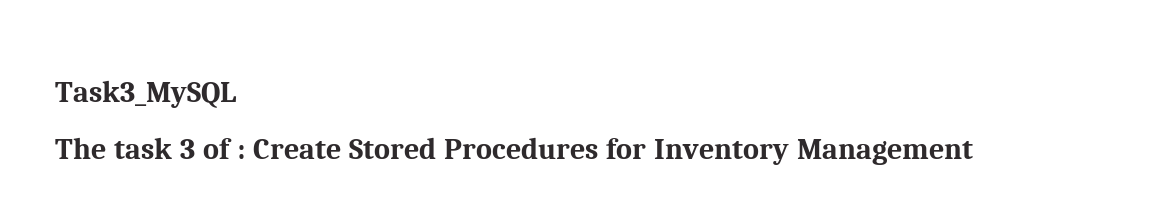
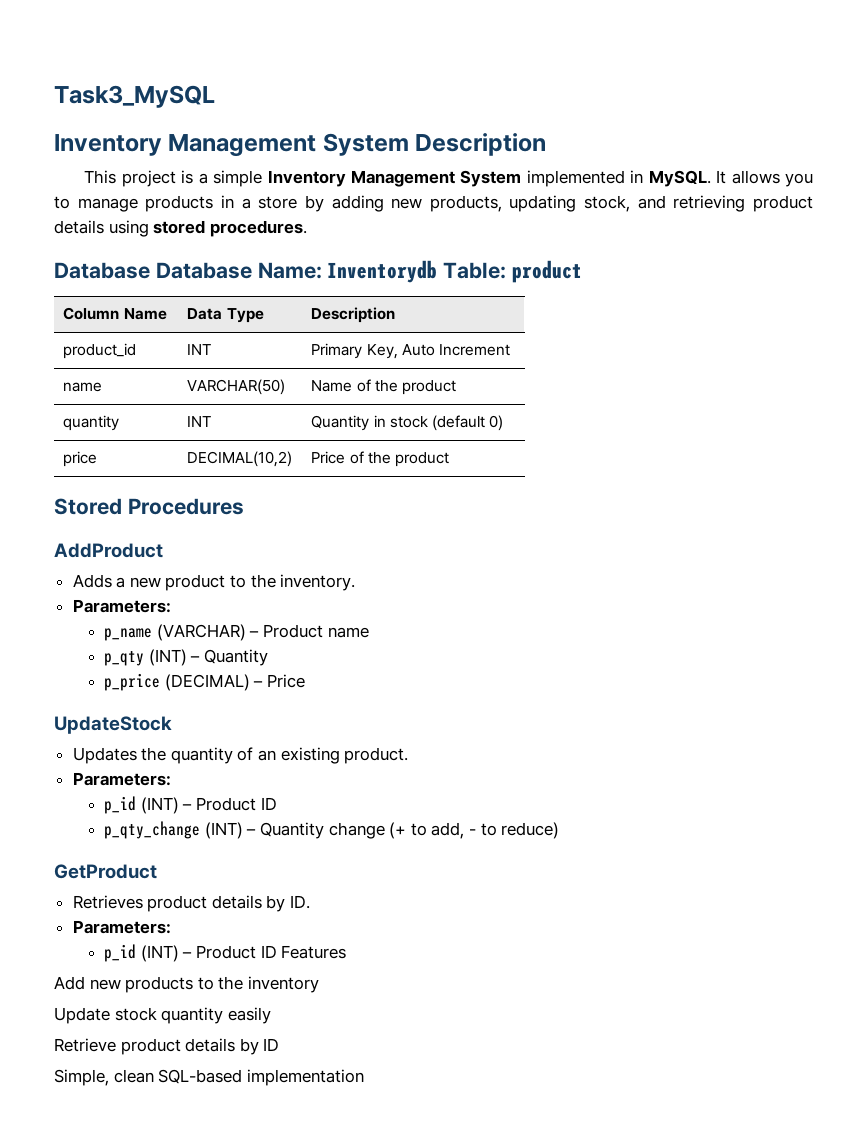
[55,137,973,165] The task 3 of : Create Stored Procedures for Inventory Management -> [54,133,547,157] [84,170,813,187] [54,195,813,212] [54,220,307,237] [54,260,583,283] [63,307,167,320] [187,308,264,323] [311,307,396,323] [63,343,137,359] [187,344,212,355] [311,343,510,359] [63,382,103,392] [187,379,286,395] [311,379,456,395] [63,415,120,431] [187,416,212,427] [311,415,504,431] [63,451,98,467] [187,451,293,467] [311,451,449,467] [54,498,244,515] [54,543,163,558] [72,574,356,591] [72,599,171,613] [104,624,369,641] [104,649,269,666] [104,673,306,691] [54,716,172,734] [72,747,409,764] [72,772,171,786] [104,796,277,814] [104,821,560,839] [54,864,157,879] [72,895,311,912] [72,920,171,934] [104,944,347,962] [54,976,319,993] [54,1007,271,1024] [54,1038,280,1055] [54,1069,364,1086] Inventory Management System Description // This project is a simple Inventory Management System implemented in MySQL. It allows you to manage products in a store by adding new products, updating stock, and retrieving product details using stored procedures. // Database Database Name: Inventorydb Table: product // Column Name | Data Type | Description // product_id | INT | Primary Key, Auto Increment // name | VARCHAR(50) | Name of the product // quantity | INT | Quantity in stock (default 0) // price | DECIMAL(10,2) | Price of the product // Stored Procedures // AddProduct // Adds a new product to the inventory. // Parameters: // p_name (VARCHAR) – Product name // p_qty (INT) – Quantity // p_price (DECIMAL) – Price // UpdateStock // Updates the quantity of an existing product. // Parameters: // p_id (INT) – Product ID // p_qty_change (INT) – Quantity change (+ to add, - to reduce) // GetProduct // Retrieves product details by ID. // Parameters: // p_id (INT) – Product ID Features // Add new products to the inventory // Update stock quantity easily // Retrieve product details by ID // Simple, clean SQL-based implementation

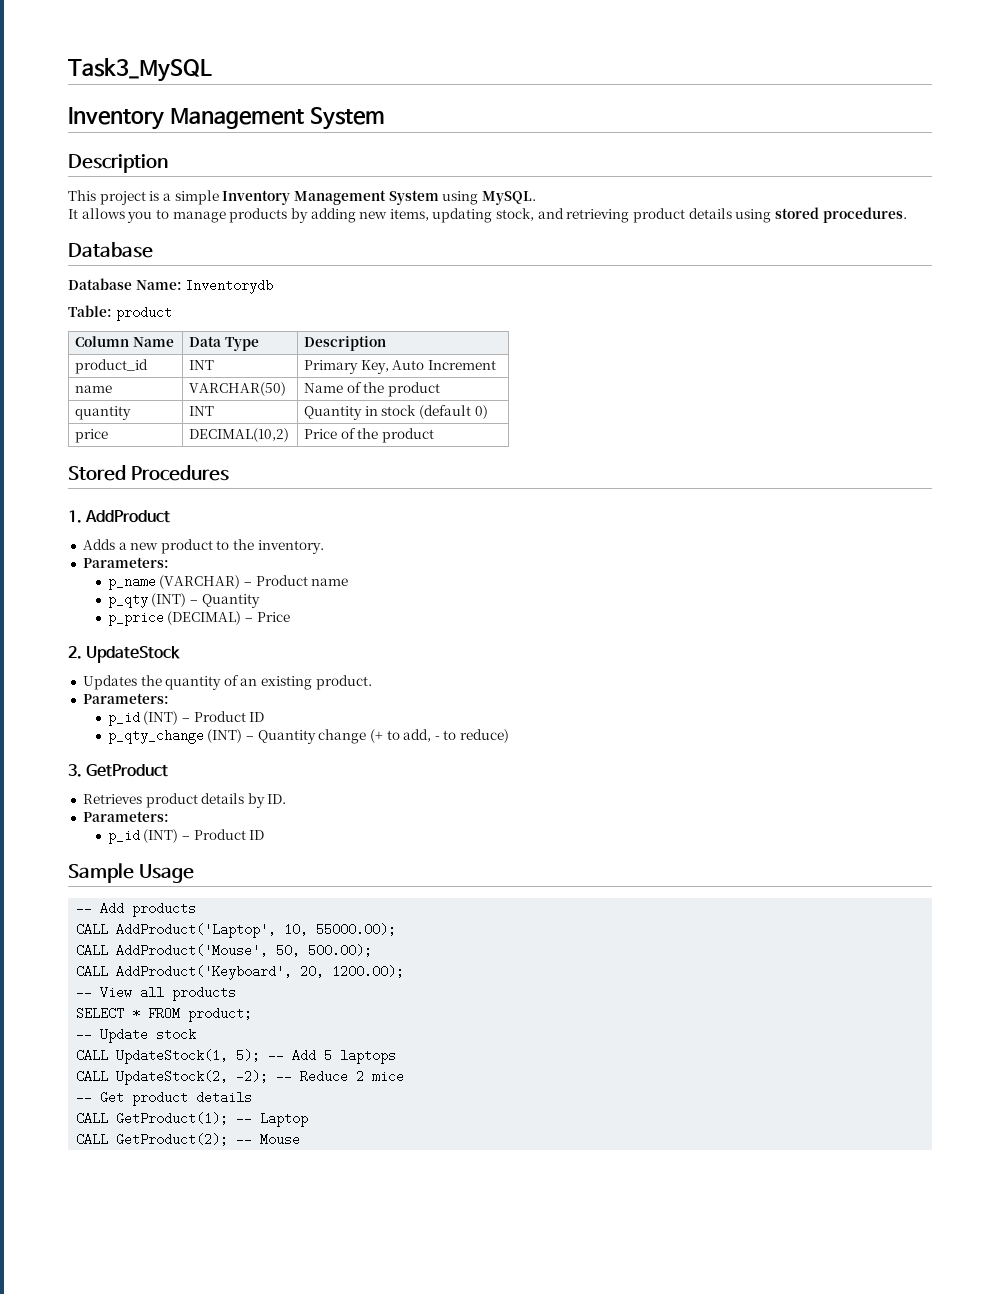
(409, 144) none -> (385, 118) //
[526,170,644,187] implemented in -> [442,191,479,205] using
(711, 178) none -> (536, 198) //
[220,195,298,209] in a store -> (288, 215) none
[429,195,502,212] products, -> [389,209,429,221] items,
(150, 270) none -> (153, 250) //
(438, 271) none -> (274, 286) //
(244, 506) none -> [68,510,82,523] 1.
(306, 681) none -> [68,646,82,659] 2.
(560, 830) none -> [68,764,82,777] 3.
[281,945,347,959] [54,976,319,993] [54,1007,271,1024] [54,1038,280,1055] [54,1069,364,1086] Features // Add new products to the inventory // Update stock quantity easily // Retrieve product details by ID // Simple, clean SQL-based implementation -> [68,863,194,883] [76,902,197,917] [76,923,397,938] [76,944,373,957] [76,965,405,980] [76,986,237,1001] [76,1007,253,1022] [76,1028,197,1043] [76,1049,397,1064] [76,1070,405,1085] [76,1091,253,1106] [76,1112,309,1127] [76,1133,301,1146] // Sample Usage // -- Add products // CALL AddProduct('Laptop', 10, 55000.00); // CALL AddProduct('Mouse', 50, 500.00); // CALL AddProduct('Keyboard', 20, 1200.00); // -- View all products // SELECT * FROM product; // -- Update stock // CALL UpdateStock(1, 5); -- Add 5 laptops // CALL UpdateStock(2, -2); -- Reduce 2 mice // -- Get product details // CALL GetProduct(1); -- Laptop // CALL GetProduct(2); -- Mouse

